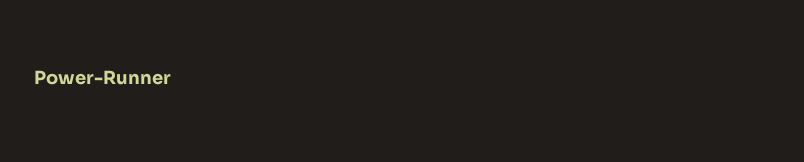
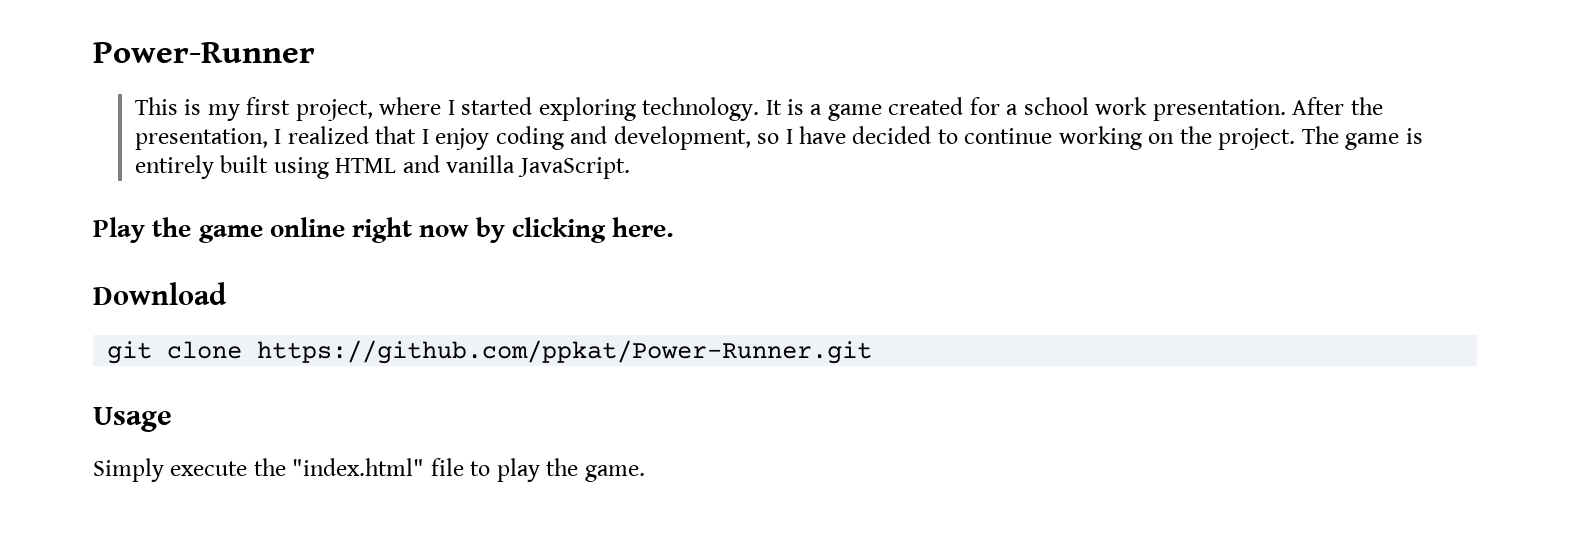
(171, 77) none -> [134,97,1383,121] [134,126,1423,150] [134,155,630,179] [93,217,675,243] [93,282,227,305] [107,340,873,364] [93,407,172,432] [93,458,645,482] // This is my first project, where I started exploring technology. It is a game created for a school work presentation. After the presentation, I realized that I enjoy coding and development, so I have decided to continue working on the project. The game is entirely built using HTML and vanilla JavaScript. // Play the game online right now by clicking here. // Download // git clone https://github.com/ppkat/Power-Runner.git // Usage // Simply execute the "index.html" file to play the game.

